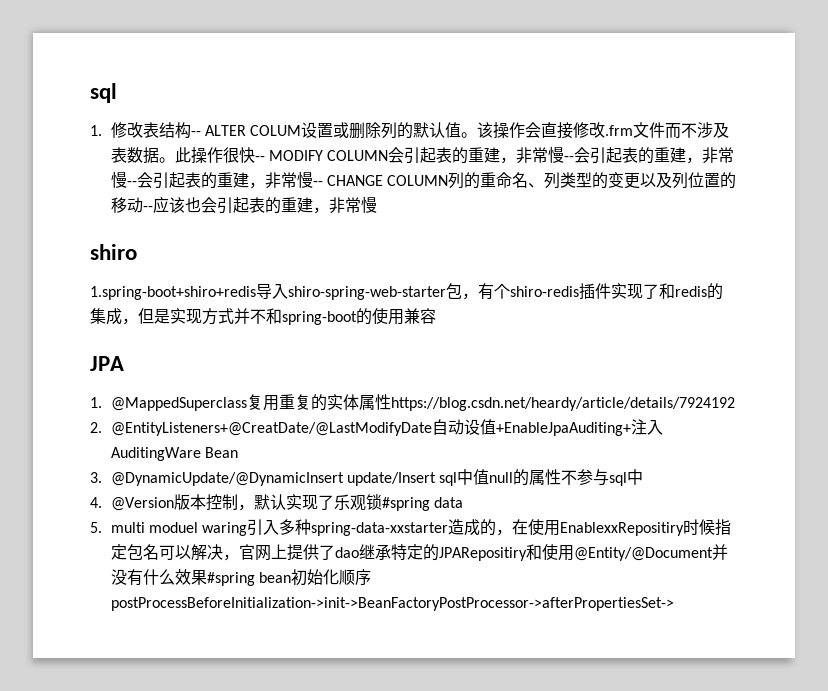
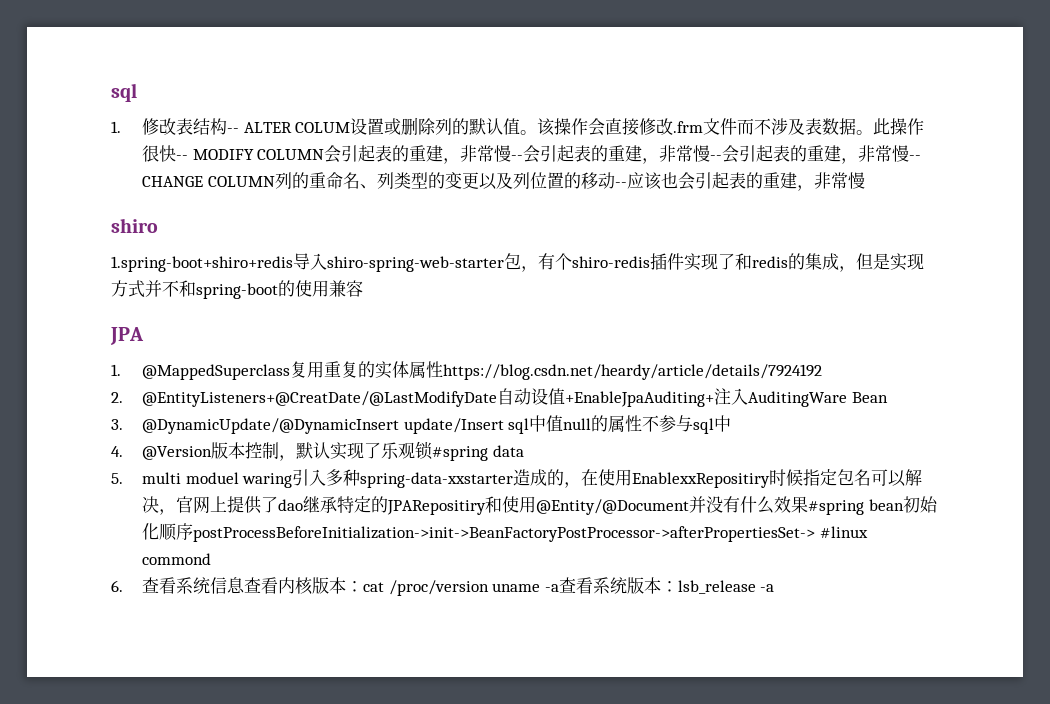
(674, 604) none -> [819,526,868,538] [142,553,212,565] [111,577,775,596] #linux commond // 6.查看系统信息查看内核版本：cat /proc/version uname -a查看系统版本：lsb_release -a

